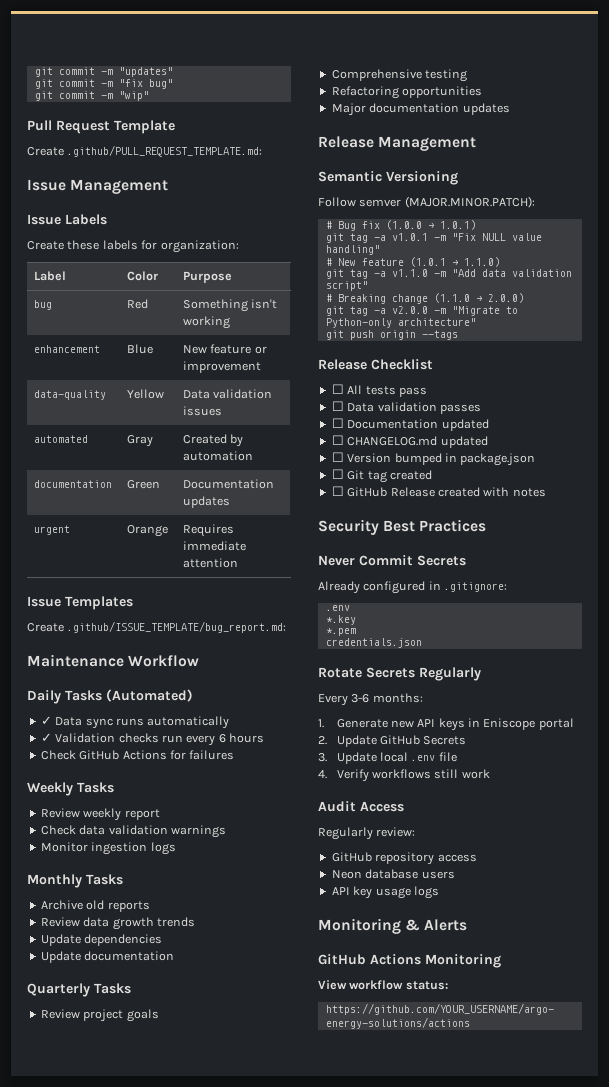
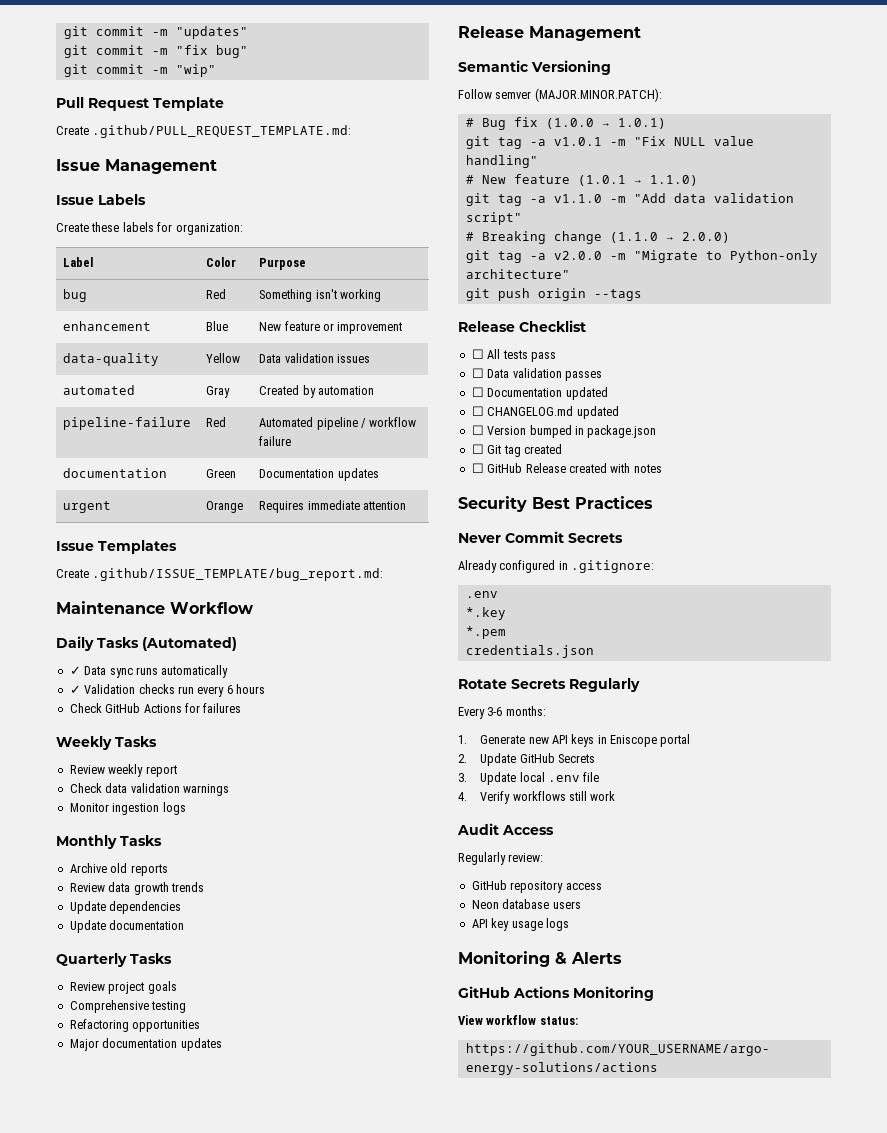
(254, 456) none -> [63,417,192,430] [206,417,227,427] [259,417,417,430] [259,436,292,446] // pipeline-failure | Red | Automated pipeline / workflow failure

